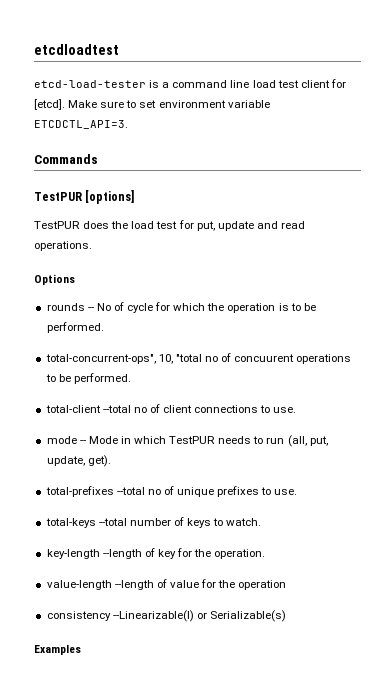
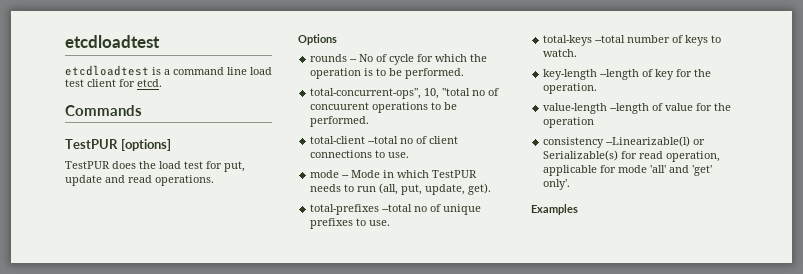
[34,80,146,88] etcd-load-tester -> [65,65,149,76] etcdloadtest
[34,99,270,110] [34,120,128,129] [etcd]. Make sure to set environment variable ETCDCTL_API=3. -> [137,79,162,87] etcd.
(286, 616) none -> [621,151,721,162] [543,165,713,176] [543,179,571,190] for read operation, applicable for mode 'all' and 'get' only'.

